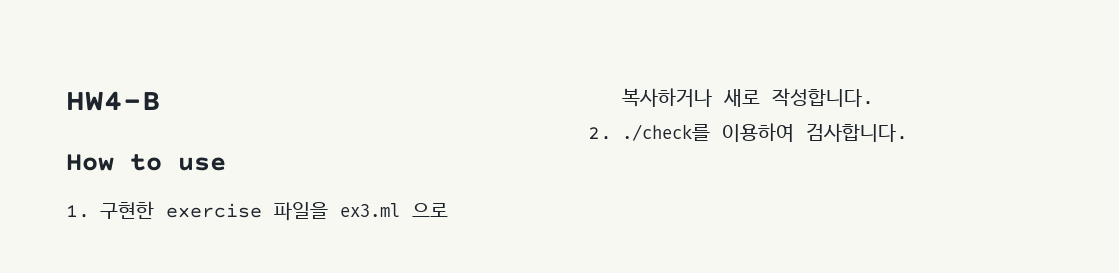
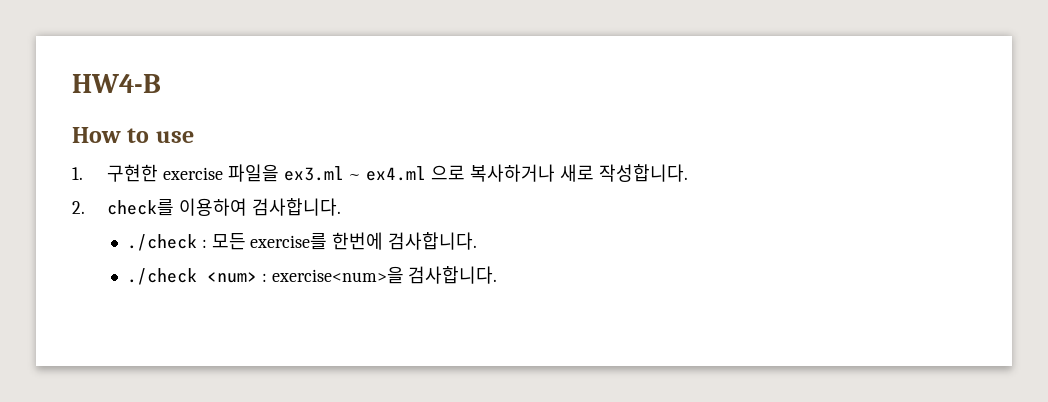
(400, 210) none -> [348,166,427,181] ~ ex4.ml
[622,124,710,141] ./check를 -> [106,199,174,216] check를
(908, 132) none -> [126,232,478,251] [126,266,498,285] // ./check : 모든 exercise를 한번에 검사합니다. // ./check <num> : exercise<num>을 검사합니다.

